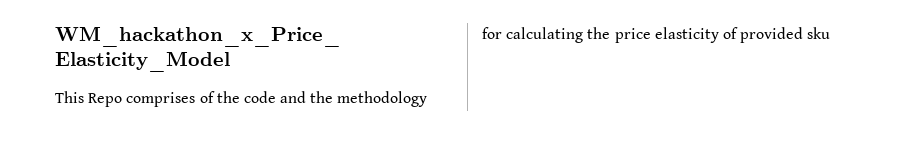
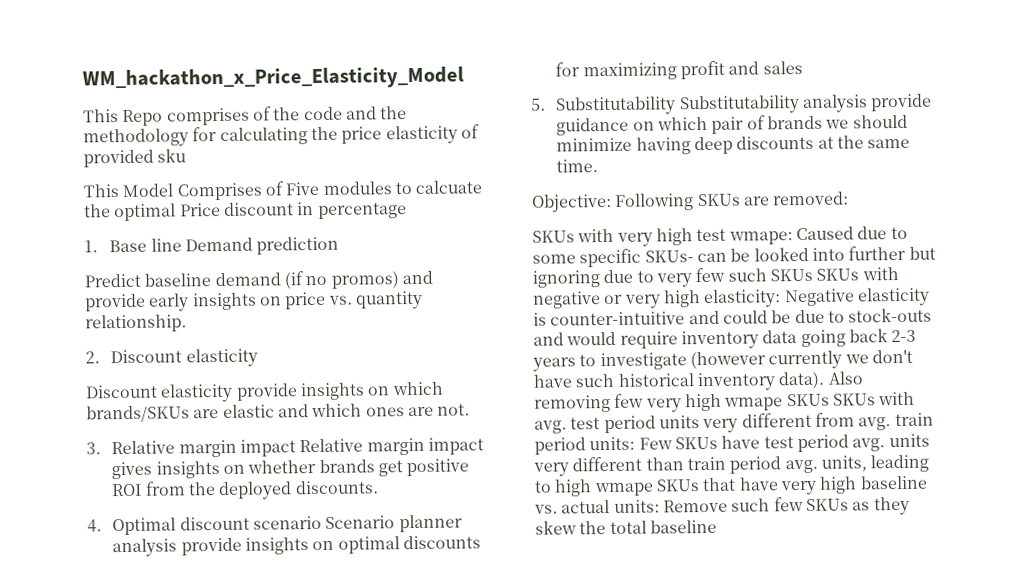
(831, 33) none -> [83,180,483,201] [84,202,407,222] [84,236,340,255] [84,270,433,290] [85,290,423,312] [85,314,187,333] [85,348,258,368] [85,381,444,403] [86,403,471,423] [86,437,484,458] [111,458,470,480] [111,480,379,501] [87,514,463,536] [112,535,481,558] [555,60,803,81] [531,93,933,116] [556,114,908,136] [556,135,911,155] [556,159,599,173] [531,191,850,213] [532,226,908,247] [532,245,936,268] [532,267,899,288] [532,287,930,309] [533,307,933,326] [533,328,917,350] [532,349,913,372] [533,371,863,392] [534,391,916,413] [534,412,934,434] [534,433,930,455] [533,454,930,477] [534,475,928,497] [534,496,910,516] [535,519,717,535] // This Model Comprises of Five modules to calcuate the optimal Price discount in percentage // 1. Base line Demand prediction // Predict baseline demand (if no promos) and provide early insights on price vs. quantity relationship. // 2. Discount elasticity // Discount elasticity provide insights on which brands/SKUs are elastic and which ones are not. // 3. Relative margin impact Relative margin impact gives insights on whether brands get positive ROI from the deployed discounts. // 4. Optimal discount scenario Scenario planner analysis provide insights on optimal discounts for maximizing profit and sales // 5. Substitutability Substitutability analysis provide guidance on which pair of brands we should minimize having deep discounts at the same time. // Objective: Following SKUs are removed: // SKUs with very high test wmape: Caused due to some specific SKUs- can be looked into further but ignoring due to very few such SKUs SKUs with negative or very high elasticity: Negative elasticity is counter-intuitive and could be due to stock-outs and would require inventory data going back 2-3 years to investigate (however currently we don't have such historical inventory data). Also removing few very high wmape SKUs SKUs with avg. test period units very different from avg. train period units: Few SKUs have test period avg. units very different than train period avg. units, leading to high wmape SKUs that have very high baseline vs. actual units: Remove such few SKUs as they skew the total baseline

